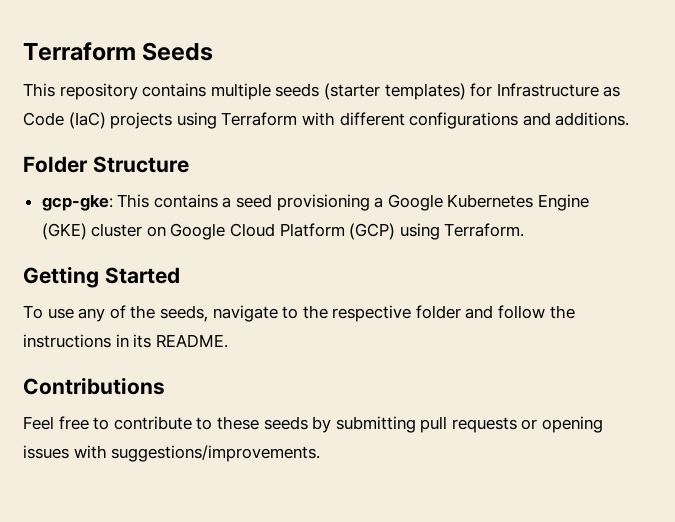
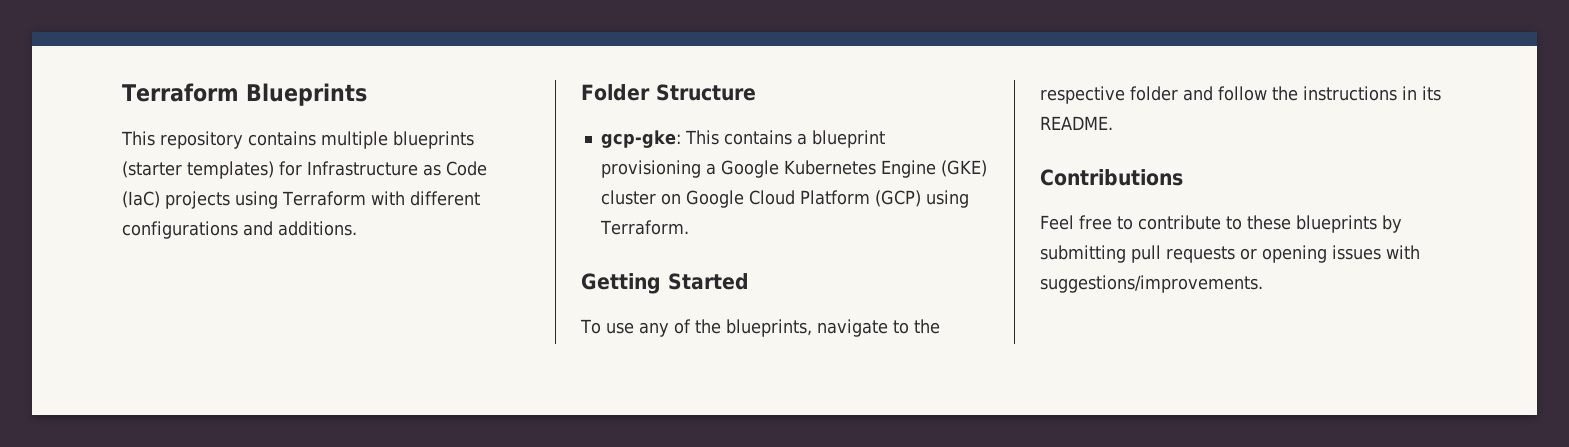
[23,42,214,61] Terraform Seeds -> [122,83,367,106] Terraform Blueprints
[275,83,320,97] seeds -> [393,131,474,149] blueprints
[236,194,273,208] seed -> [811,130,885,148] blueprint
[159,305,208,322] seeds, -> [725,319,812,337] blueprints,
[263,416,308,430] seeds -> [1295,215,1377,233] blueprints

